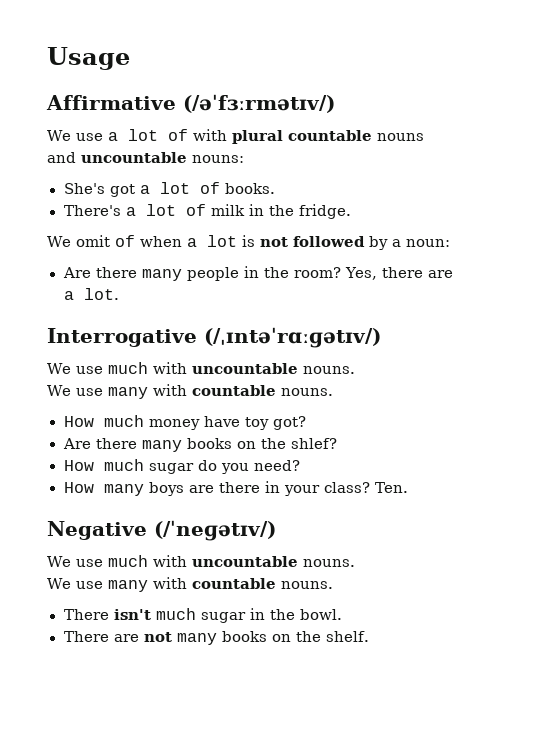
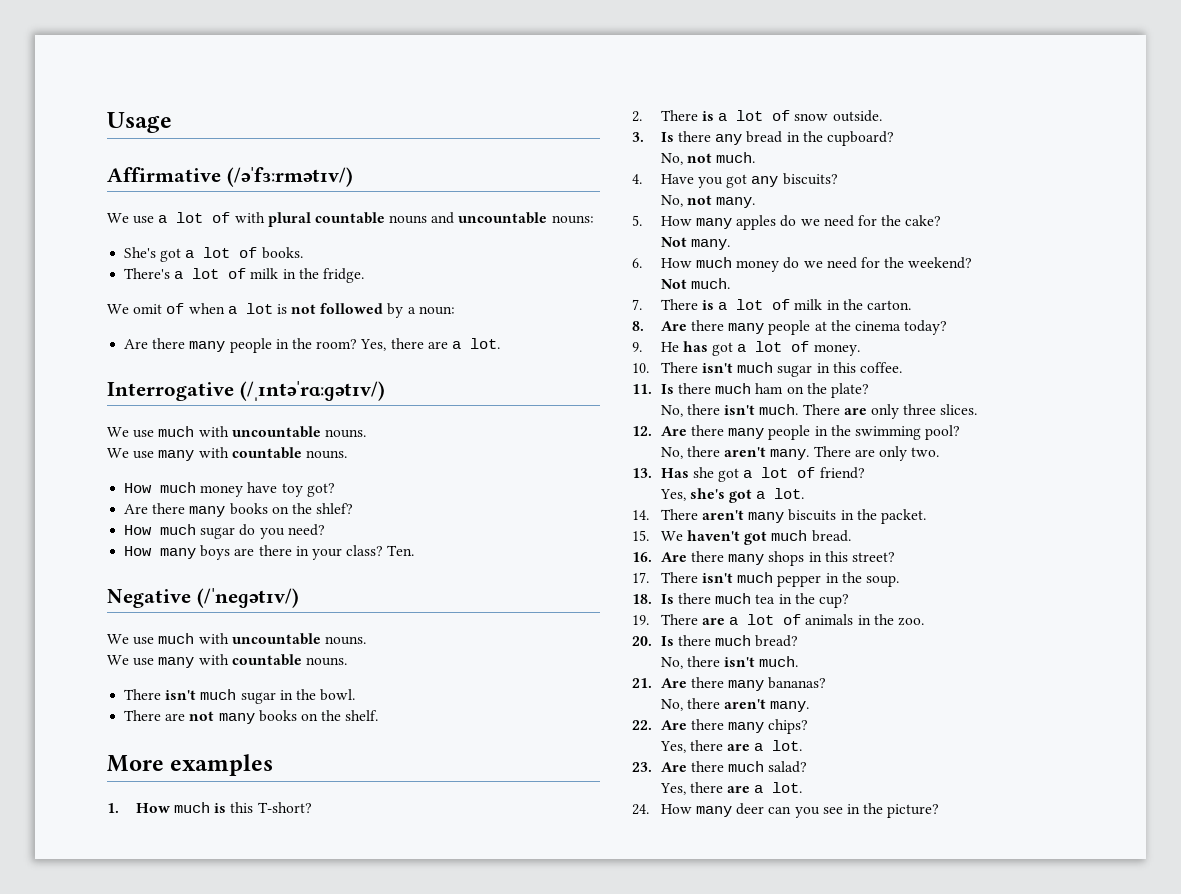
(369, 636) none -> [107,754,274,776] [107,802,312,813] [632,110,882,122] [632,131,894,146] [660,152,756,165] [632,173,838,188] [660,195,756,208] [632,215,942,230] [660,237,731,250] [632,257,973,272] [660,278,731,289] [632,299,911,310] [632,320,948,335] [632,341,860,356] [632,362,902,377] [632,383,869,398] [660,404,978,419] [632,425,961,440] [660,446,940,461] [632,467,865,482] [659,488,805,503] [632,509,926,524] [632,530,851,545] [632,551,895,566] [632,572,899,587] [632,593,849,608] [632,614,924,626] [632,635,799,647] [660,656,799,669] [632,677,827,691] [660,698,810,712] [632,719,809,734] [659,740,803,753] [632,761,808,773] [659,782,803,795] [632,803,940,818] // More examples // 1. How much is this T-short? // 2. There is a lot of snow outside. // 3. Is there any bread in the cupboard? // No, not much. // 4. Have you got any biscuits? // No, not many. // 5. How many apples do we need for the cake? // Not many. // 6. How much money do we need for the weekend? // Not much. // 7. There is a lot of milk in the carton. // 8. Are there many people at the cinema today? // 9. He has got a lot of money. // 10. There isn't much sugar in this coffee. // 11. Is there much ham on the plate? // No, there isn't much. There are only three slices. // 12. Are there many people in the swimming pool? // No, there aren't many. There are only two. // 13. Has she got a lot of friend? // Yes, she's got a lot. // 14. There aren't many biscuits in the packet. // 15. We haven't got much bread. // 16. Are there many shops in this street? // 17. There isn't much pepper in the soup. // 18. Is there much tea in the cup? // 19. There are a lot of animals in the zoo. // 20. Is there much bread? // No, there isn't much. // 21. Are there many bananas? // No, there aren't many. // 22. Are there many chips? // Yes, there are a lot. // 23. Are there much salad? // Yes, there are a lot. // 24. How many deer can you see in the picture?

